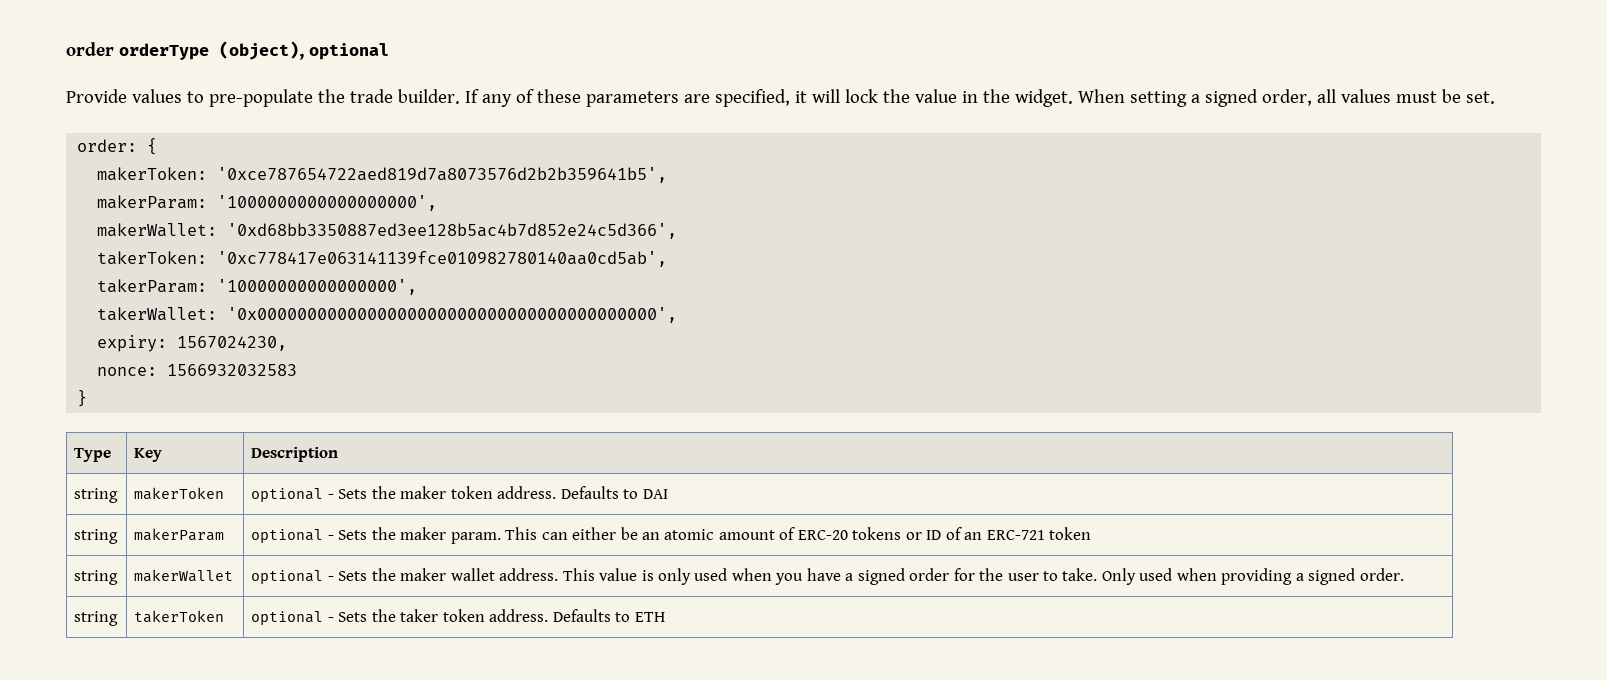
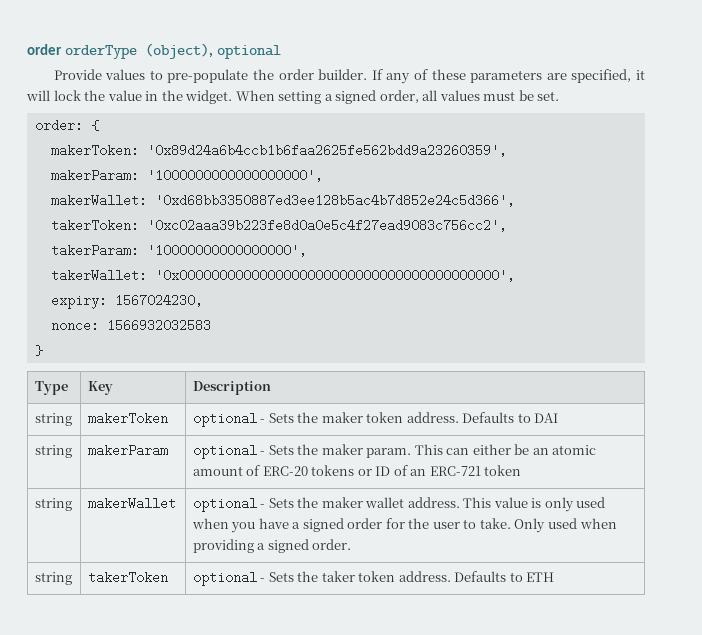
[349,89,393,103] trade -> [278,69,314,80] order
[217,167,668,183] '0xce787654722aed819d7a8073576d2b2b359641b5', -> [146,144,507,157] '0x89d24a6b4ccb1b6faa2625fe562bdd9a23260359',
[217,251,668,267] '0xc778417e063141139fce010982780140aa0cd5ab', -> [146,219,507,232] '0xc02aaa39b223fe8d0a0e5c4f27ead9083c756cc2',

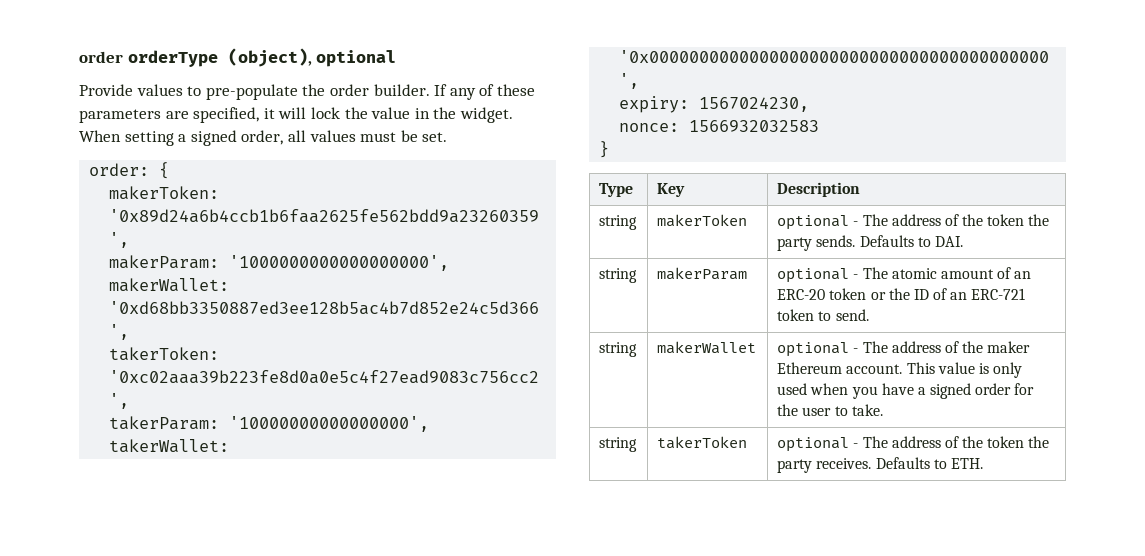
[268,412,559,423] Sets the maker token address. Defaults to DAI -> [862,214,1050,226] [777,235,963,251] The address of the token the party sends. Defaults to DAI.
[268,444,597,458] [192,465,372,476] Sets the maker param. This can either be an atomic amount of ERC-20 tokens or -> [862,267,1032,279] [777,288,910,300] The atomic amount of an ERC-20 token or the
(522, 470) none -> [818,309,869,321] to send.
[268,497,460,508] Sets the maker wallet address. -> [862,341,1031,353] [777,362,903,374] The address of the maker Ethereum account.
[514,518,617,533] [192,539,352,553] [34,572,72,585] [87,571,168,584] [192,571,555,586] Only used when providing a signed order. // string | takerToken | optional - Sets the taker token address. Defaults to ETH -> [599,437,638,452] [657,436,748,449] [777,436,1050,452] [777,457,983,473] // string | takerToken | optional - The address of the token the party receives. Defaults to ETH.

